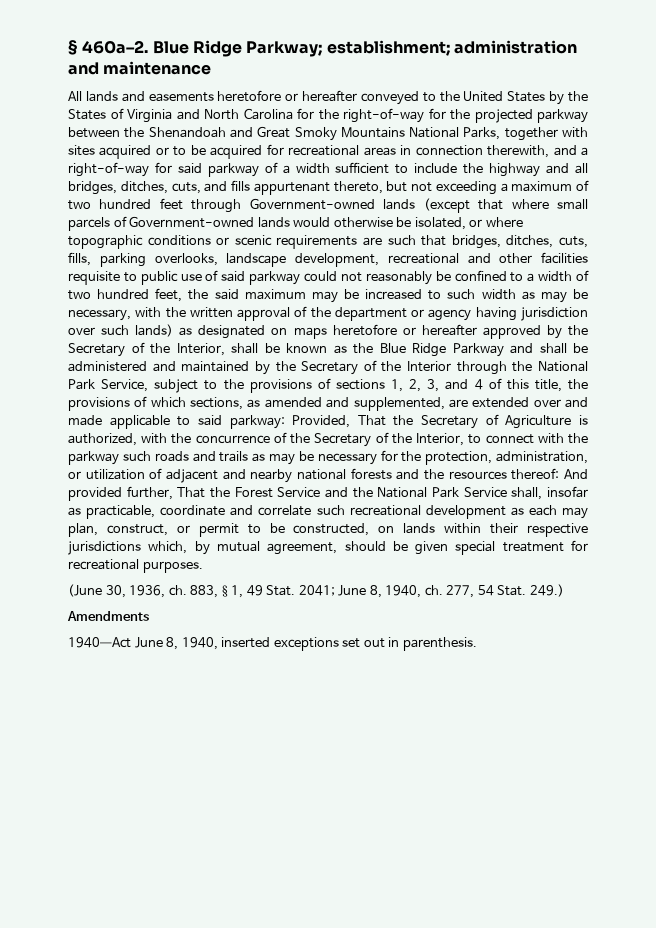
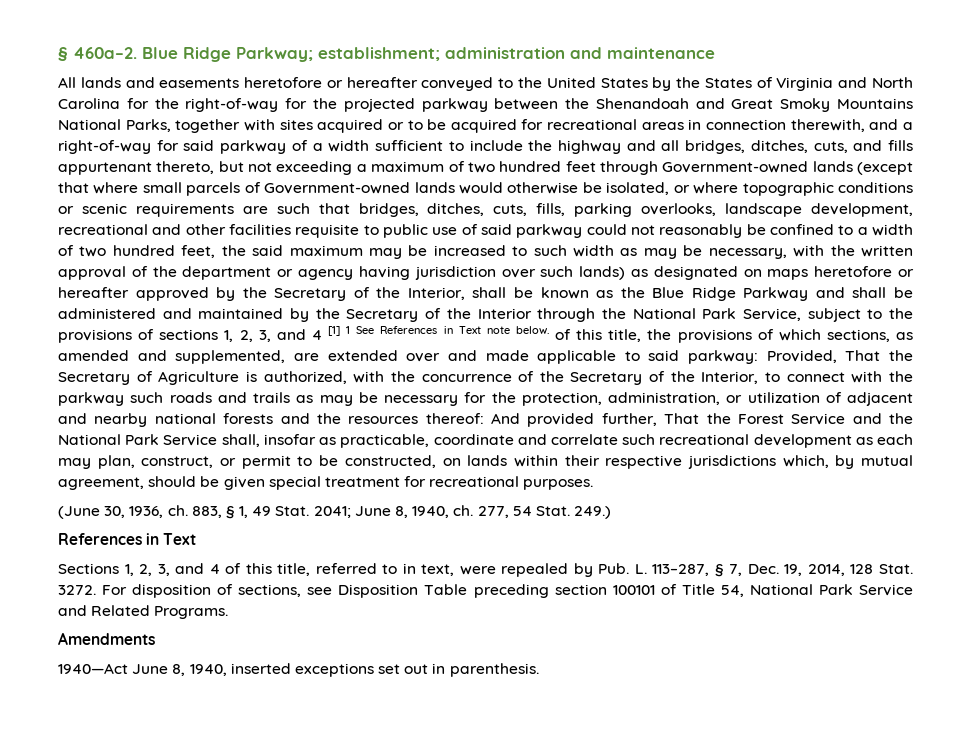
(483, 384) none -> [328,326,549,336] [1] 1 See References in Text note below.
(564, 590) none -> [58,533,197,545] [58,563,913,577] [58,584,913,598] [58,605,229,619] // References in Text // Sections 1, 2, 3, and 4 of this title, referred to in text, were repealed by Pub. L. 113–287, § 7, Dec. 19, 2014, 128 Stat. 3272. For disposition of sections, see Disposition Table preceding section 100101 of Title 54, National Park Service and Related Programs.

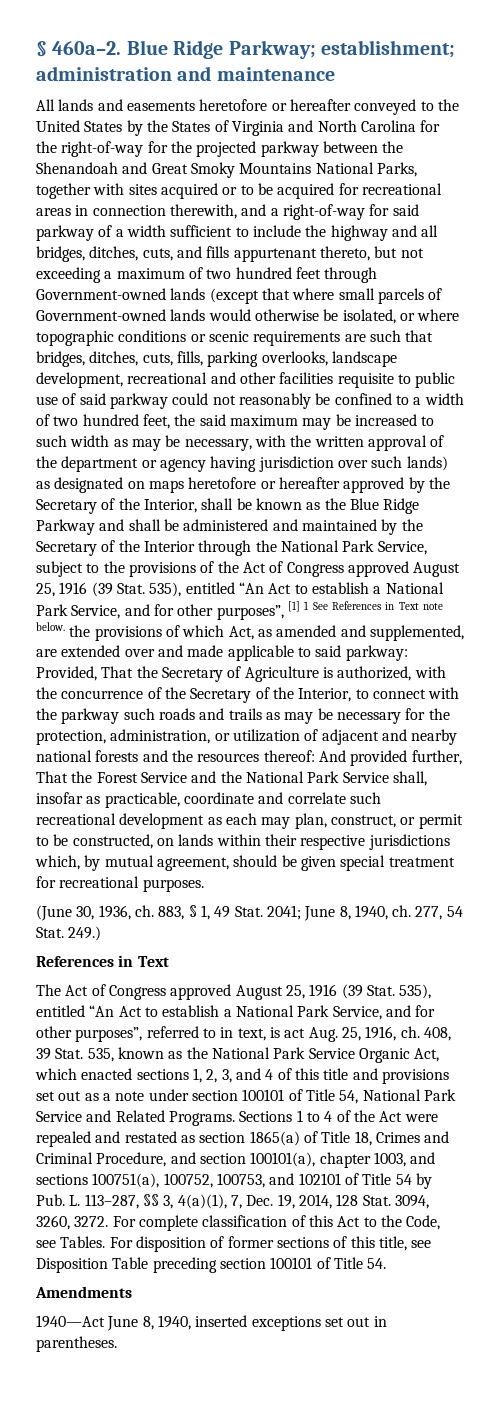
[159,329,322,342] sections 1, 2, 3, and 4 -> [217,561,461,577] [36,582,444,597] [36,604,284,620] the Act of Congress approved August 25, 1916 (39 Stat. 535), entitled “An Act to establish a National Park Service, and for other purposes”,
[555,329,642,342] of this title, -> (65, 626) none
[826,329,890,342] sections, -> [228,626,254,640] Act,
[58,563,119,574] Sections -> [36,984,432,1000] [36,1005,436,1020] [36,1026,451,1042] [36,1047,440,1063] [35,1068,189,1080] The Act of Congress approved August 25, 1916 (39 Stat. 535), entitled “An Act to establish a National Park Service, and for other purposes”, referred to in text, is act Aug. 25, 1916, ch. 408, 39 Stat. 535, known as the National Park Service Organic Act, which enacted sections
[277,563,913,577] [58,584,549,598] title, referred to in text, were repealed by Pub. L. 113–287, § 7, Dec. 19, 2014, 128 Stat. 3272. For disposition of sections, see Disposition Table preceding -> [323,1068,449,1084] [36,1089,189,1101] title and provisions set out as a note under
(229, 612) none -> [239,1110,438,1122] [36,1131,450,1147] [36,1152,436,1168] [36,1173,432,1189] [36,1194,429,1209] [36,1215,441,1231] [36,1236,432,1252] [36,1257,387,1273] Sections 1 to 4 of the Act were repealed and restated as section 1865(a) of Title 18, Crimes and Criminal Procedure, and section 100101(a), chapter 1003, and sections 100751(a), 100752, 100753, and 102101 of Title 54 by Pub. L. 113–287, §§ 3, 4(a)(1), 7, Dec. 19, 2014, 128 Stat. 3094, 3260, 3272. For complete classification of this Act to the Code, see Tables. For disposition of former sections of this title, see Disposition Table preceding section 100101 of Title 54.
[449,663,539,677] parenthesis. -> [36,1336,117,1352] parentheses.

